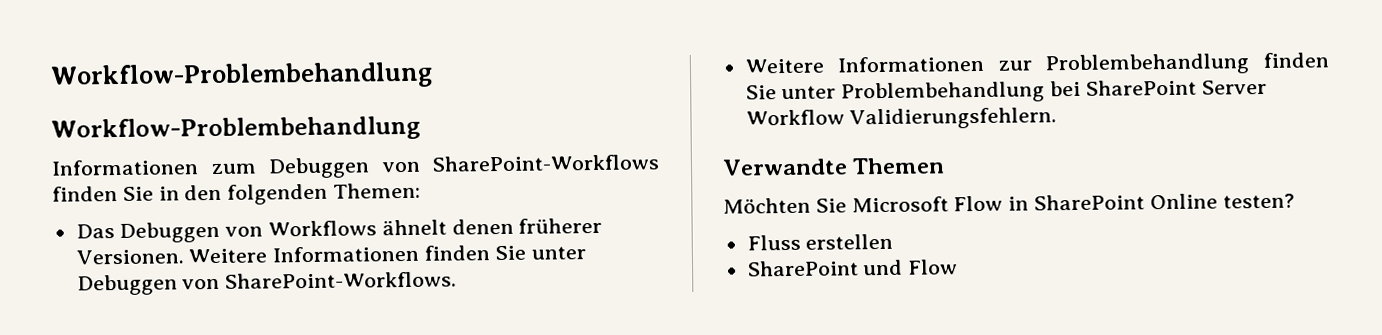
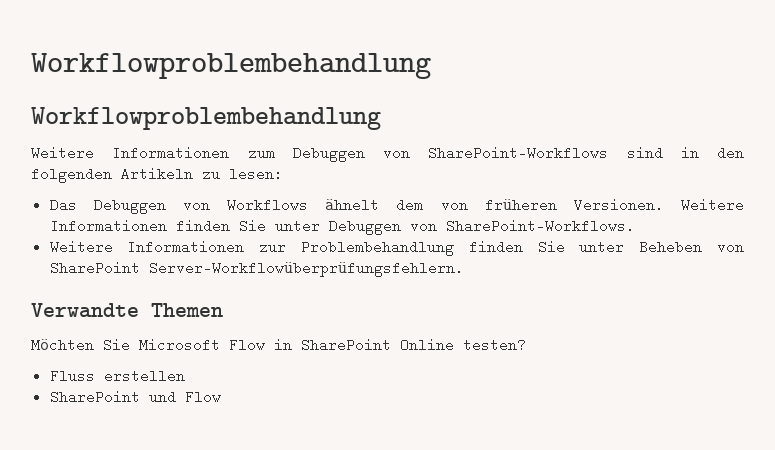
[50,61,433,91] [51,115,421,143] Workflow-Problembehandlung // Workflow-Problembehandlung // -> [31,53,431,79] [31,107,381,130] [31,146,94,160] Workflowproblembehandlung // Workflowproblembehandlung // Weitere
[52,186,154,202] finden Sie -> [626,146,663,160] sind
[333,182,422,199] Themen: -> [121,167,283,181] Artikeln zu lesen:
[451,217,603,235] denen früherer -> [396,198,557,212] dem von früheren
[841,79,1267,104] [745,107,1058,130] Problembehandlung bei SharePoint Server Workflow Validierungsfehlern. -> [639,240,745,254] [49,261,464,277] Beheben von SharePoint Server-Workflowüberprüfungsfehlern.

